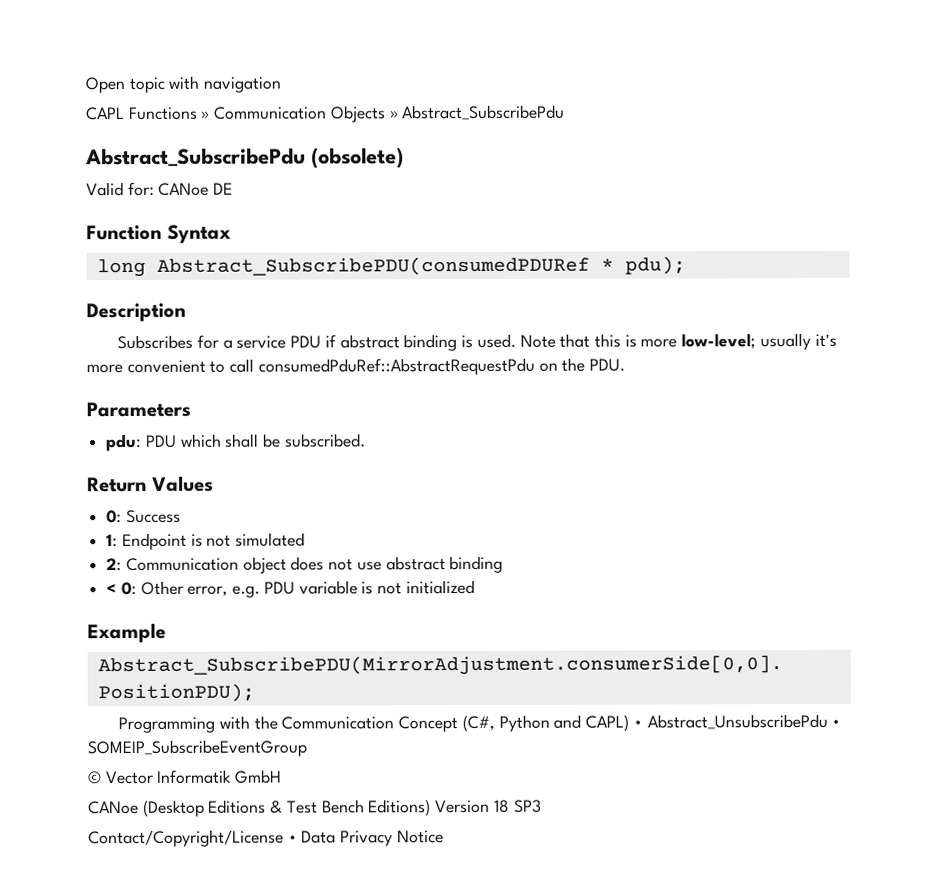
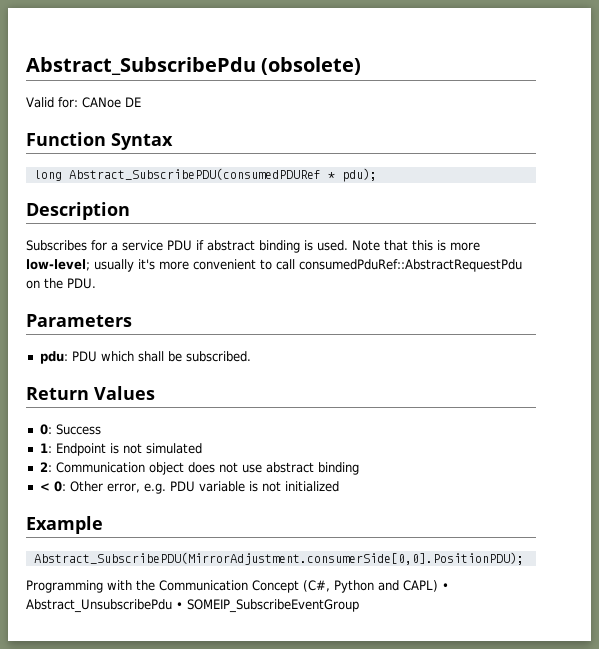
[85,75,282,94] [86,104,566,123] Open topic with navigation // CAPL Functions » Communication Objects » Abstract_SubscribePdu // -> (26, 66) none
[87,769,283,785] [88,799,542,817] [88,829,444,848] // © Vector Informatik GmbH // CANoe (Desktop Editions & Test Bench Editions) Version 18 SP3 // Contact/Copyright/License • Data Privacy Notice -> (359, 606) none

